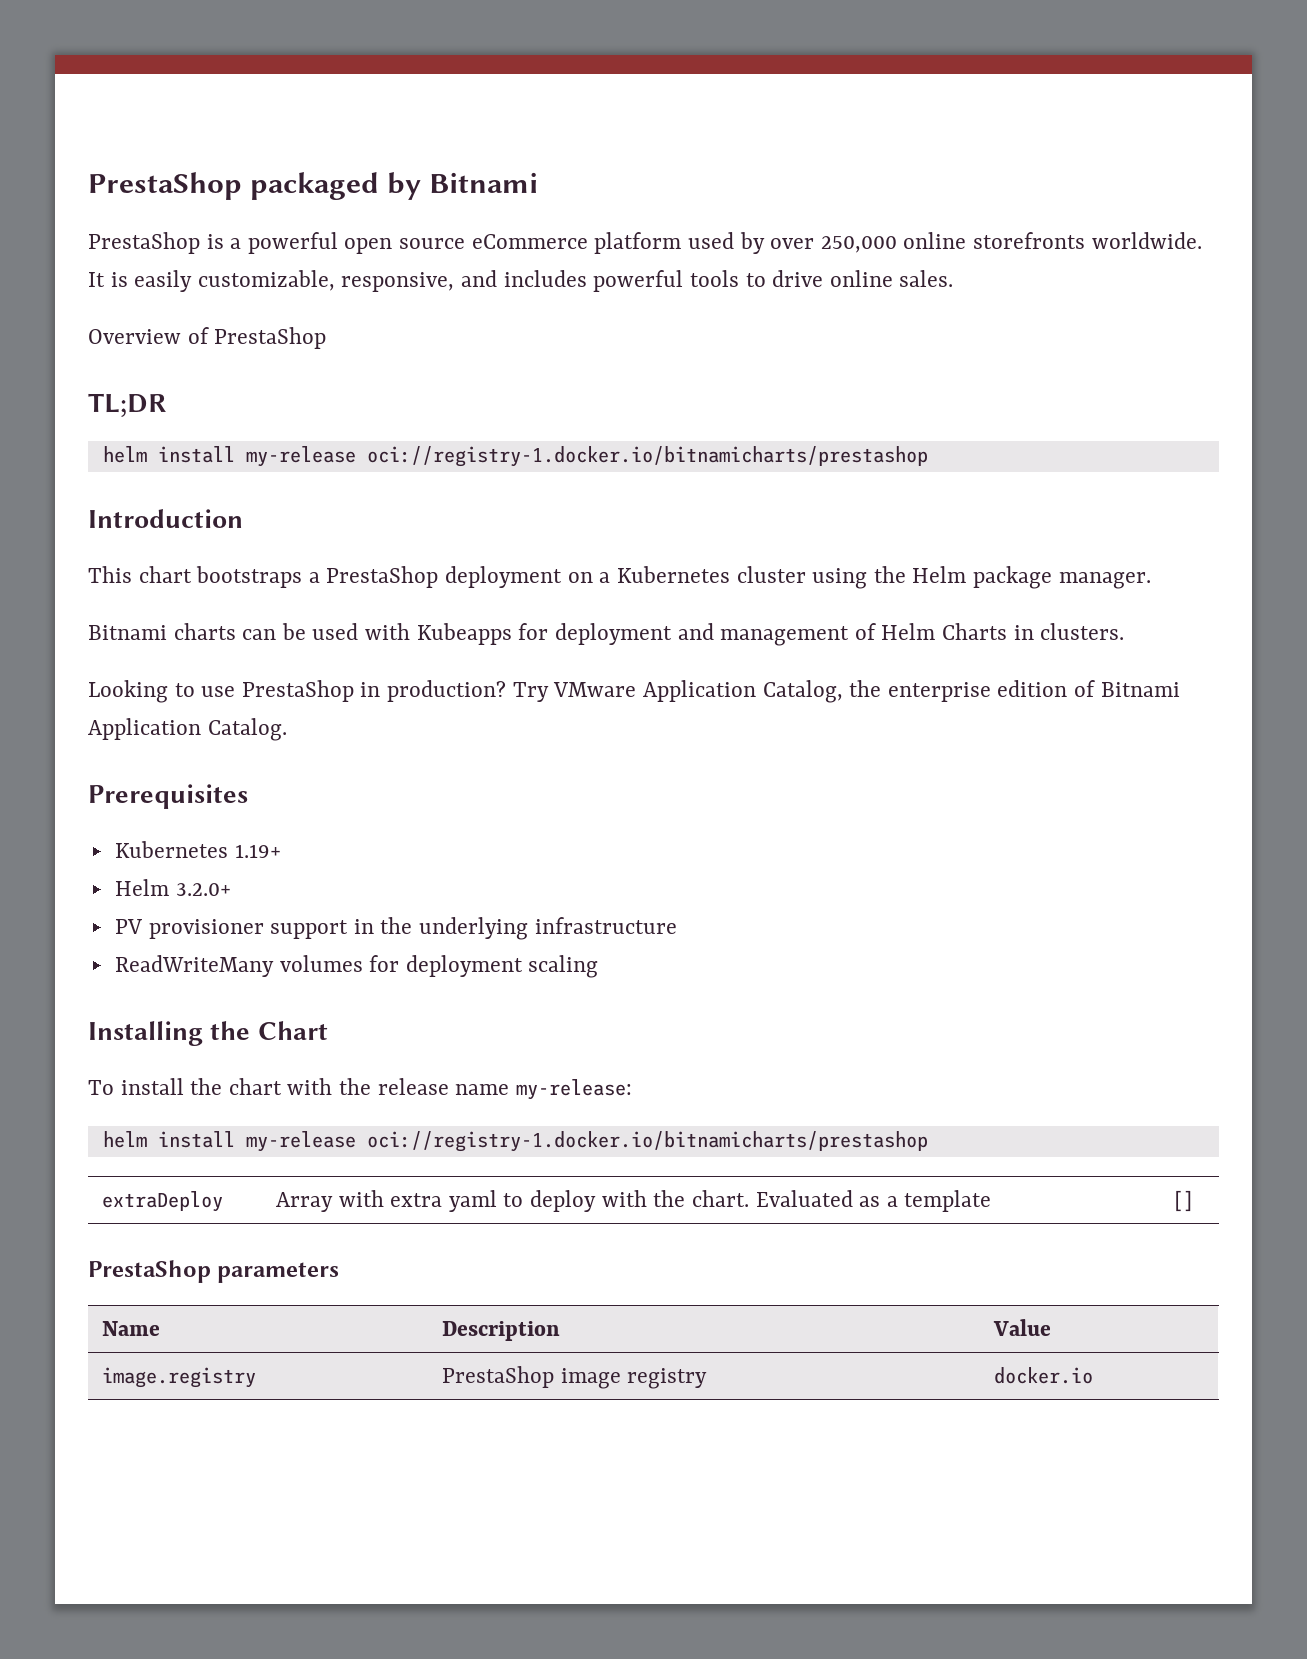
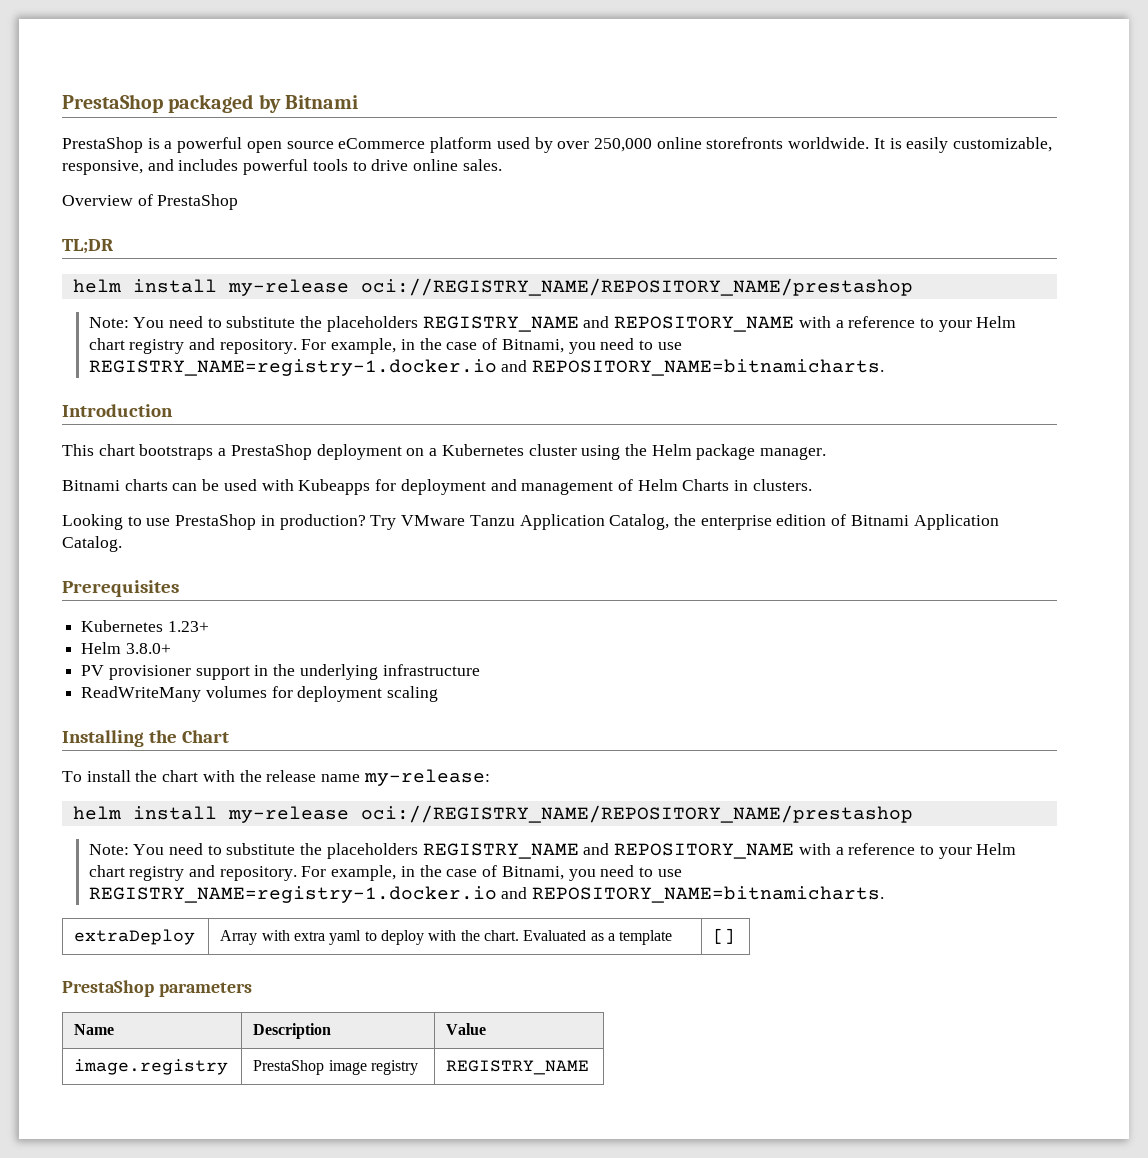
[366,446,928,467] oci://registry-1.docker.io/bitnamicharts/prestashop -> [360,278,913,296] [88,316,1017,332] [88,338,682,354] [88,359,885,376] oci://REGISTRY_NAME/REPOSITORY_NAME/prestashop // Note: You need to substitute the placeholders REGISTRY_NAME and REPOSITORY_NAME with a reference to your Helm chart registry and repository. For example, in the case of Bitnami, you need to use REGISTRY_NAME=registry-1.docker.io and REPOSITORY_NAME=bitnamicharts.
(637, 689) none -> [469,515,515,526] Tanzu
[234,844,281,858] [114,879,231,896] 1.19+ // Helm 3.2.0+ -> [167,621,209,632] [81,642,171,654] 1.23+ // Helm 3.8.0+
[366,1131,928,1152] oci://registry-1.docker.io/bitnamicharts/prestashop -> [360,805,913,823] [88,843,1017,859] [88,865,682,881] [88,886,885,903] oci://REGISTRY_NAME/REPOSITORY_NAME/prestashop // Note: You need to substitute the placeholders REGISTRY_NAME and REPOSITORY_NAME with a reference to your Helm chart registry and repository. For example, in the case of Bitnami, you need to use REGISTRY_NAME=registry-1.docker.io and REPOSITORY_NAME=bitnamicharts.
[993,1367,1093,1384] docker.io -> [446,1060,590,1075] REGISTRY_NAME

